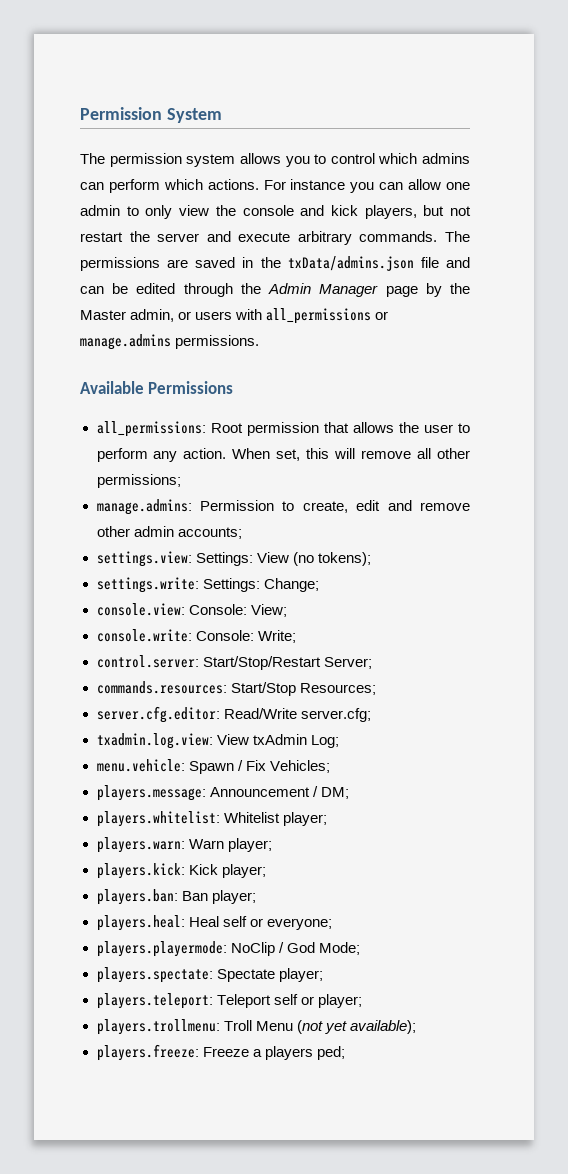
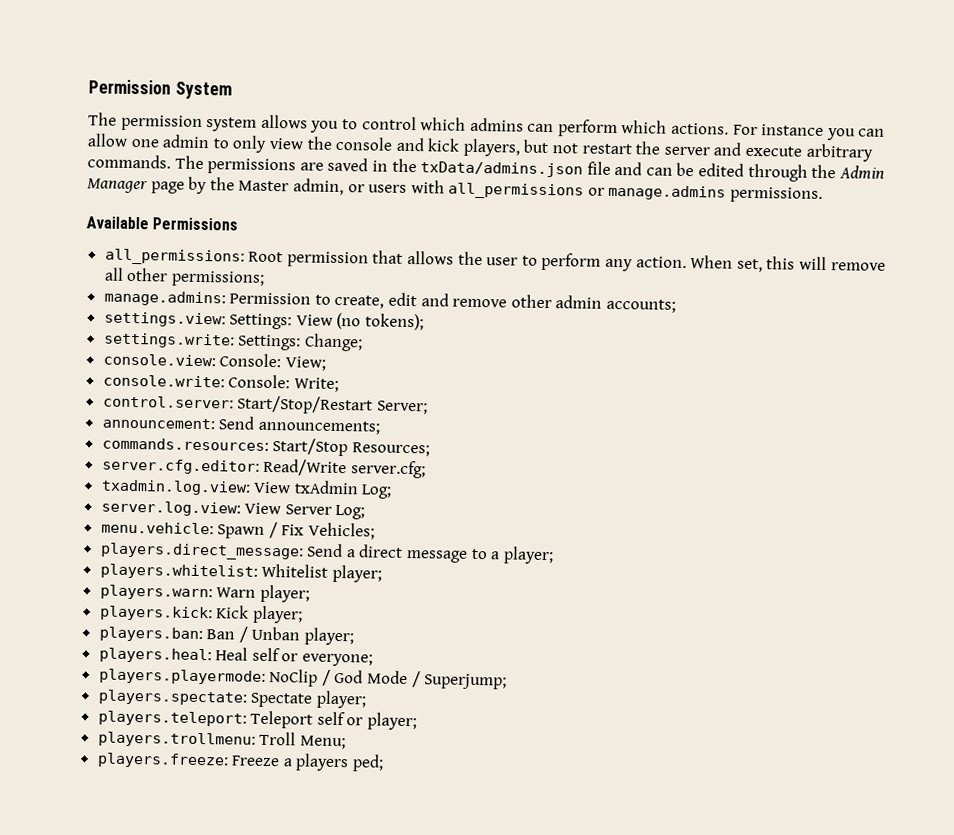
(372, 663) none -> [101,416,380,435] // announcement: Send announcements;
(339, 741) none -> [100,500,366,520] // server.log.view: View Server Log;
[96,785,349,801] players.message: Announcement / DM; -> [99,542,554,565] players.direct_message: Send a direct message to a player;
(208, 896) none -> [238,626,301,643] / Unban
[318,942,360,955] Mode; -> [367,670,508,690] Mode / Superjump;
[255,1020,416,1034] Menu (not yet available); -> [299,735,346,750] Menu;

